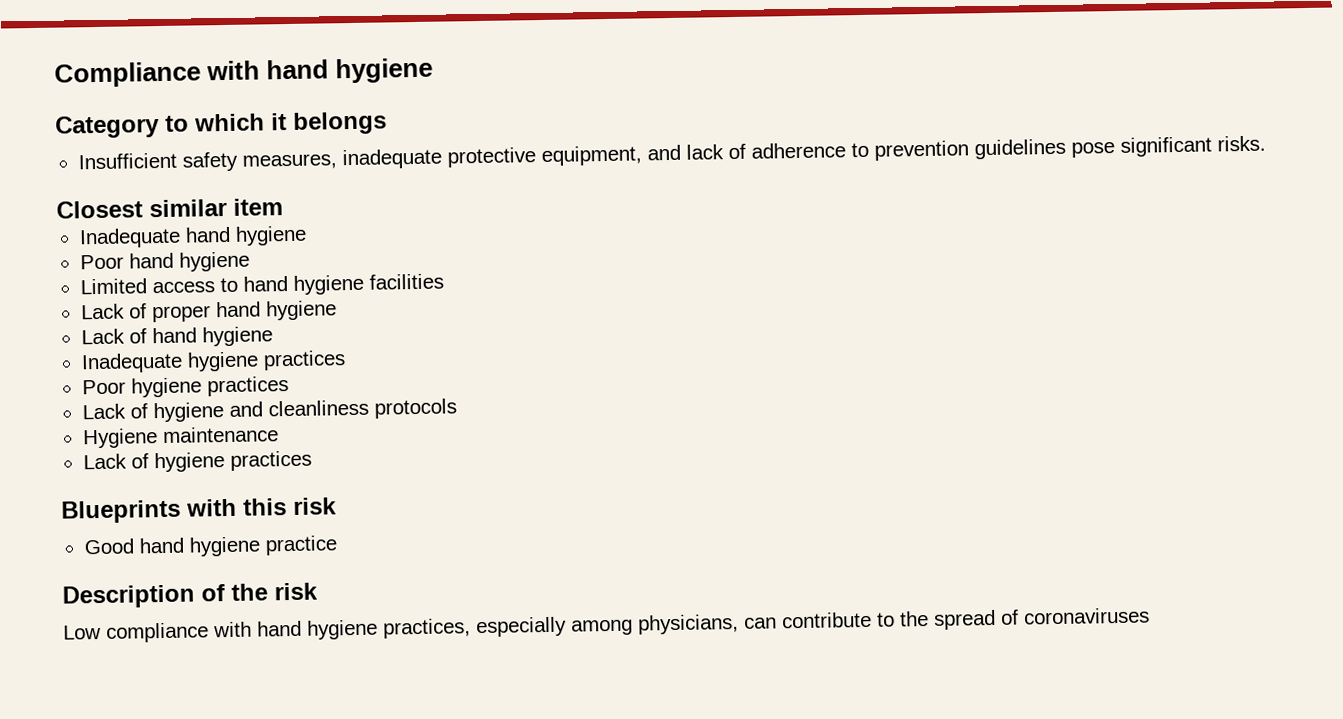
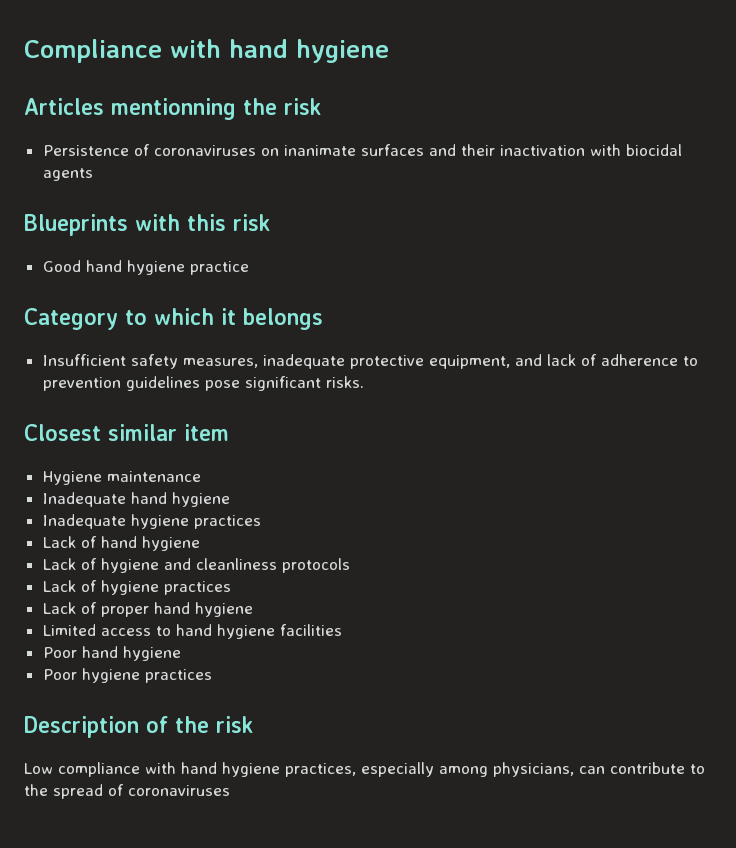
(434, 70) none -> [24,98,321,120] [42,144,682,156] [42,168,93,181] [24,214,270,236] [42,260,249,275] // Articles mentionning the risk // Persistence of coronaviruses on inanimate surfaces and their inactivation with biocidal agents // Blueprints with this risk // Good hand hygiene practice
(283, 207) none -> [42,471,201,485] // Hygiene maintenance
[79,254,124,270] Poor -> [42,514,261,529] [42,536,200,551] [42,558,350,573] [42,580,231,595] [42,602,149,617] Inadequate hygiene practices // Lack of hand hygiene // Lack of hygiene and cleanliness protocols // Lack of hygiene practices // Lack of proper
[80,300,337,323] [80,326,273,347] [80,350,346,374] [81,376,289,398] [81,398,457,423] [82,426,279,449] [82,450,312,473] [61,497,337,524] [83,535,338,557] Lack of proper hand hygiene // Lack of hand hygiene // Inadequate hygiene practices // Poor hygiene practices // Lack of hygiene and cleanliness protocols // Hygiene maintenance // Lack of hygiene practices // Blueprints with this risk // Good hand hygiene practice -> [42,646,181,661] [42,668,212,683] Poor hand hygiene // Poor hygiene practices

